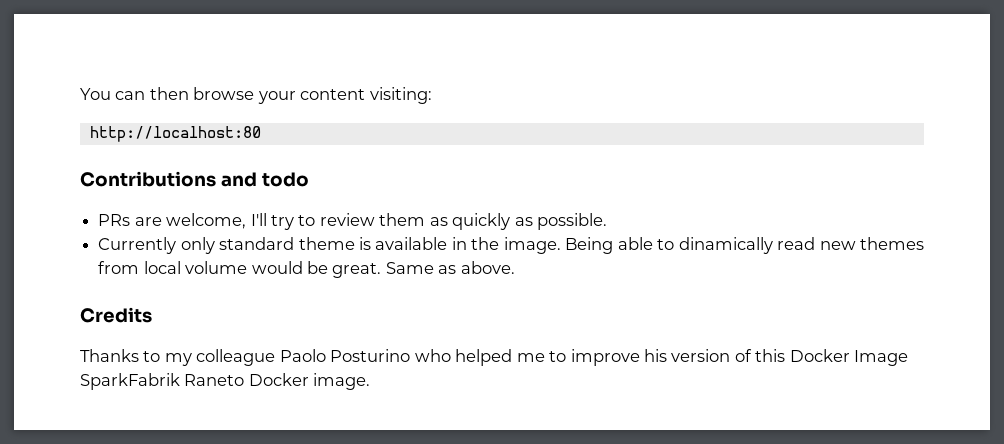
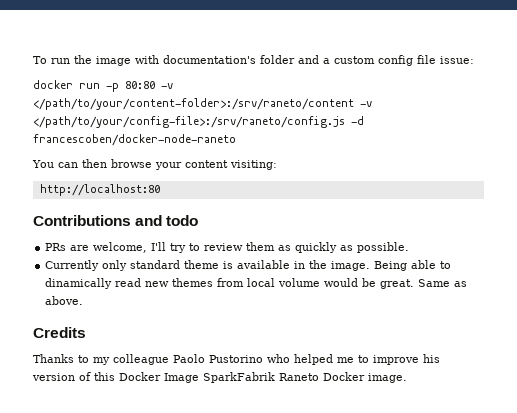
(80, 94) none -> [33,55,474,66] [33,80,173,92] [33,98,372,110] [33,116,364,128] [33,134,236,146] To run the image with documentation's folder and a custom config file issue: // docker run -p 80:80 -v </path/to/your/content-folder>:/srv/raneto/content -v </path/to/your/config-file>:/srv/raneto/config.js -d francescoben/docker-node-raneto //
[330,349,411,362] Posturino -> [209,355,263,363] Pustorino

